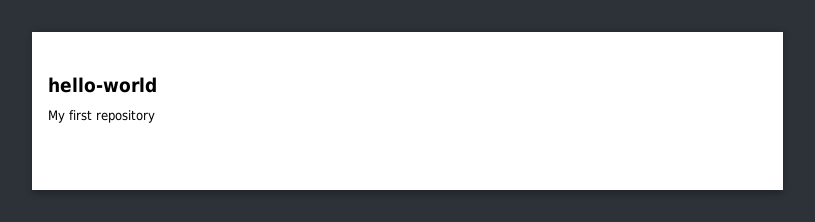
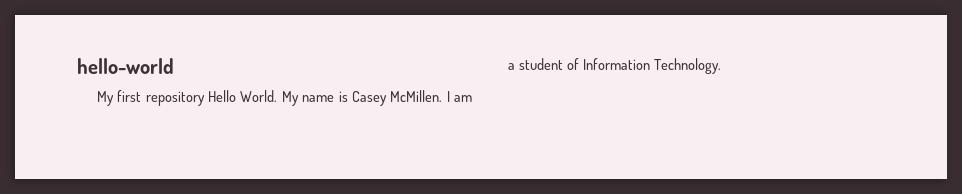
(155, 116) none -> [208,90,473,106] [508,58,721,74] Hello World. My name is Casey McMillen. I am a student of Information Technology.

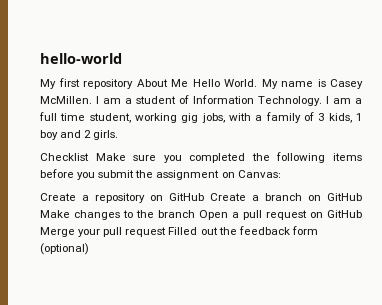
(205, 98) none -> [136,79,188,87] About Me
(721, 66) none -> [326,96,362,104] [39,112,362,123] [40,130,119,140] [40,152,362,163] [40,169,281,180] [40,193,362,203] [40,210,362,220] [40,226,318,237] [40,243,89,255] I am a full time student, working gig jobs, with a family of 3 kids, 1 boy and 2 girls. // Checklist Make sure you completed the following items before you submit the assignment on Canvas: // Create a repository on GitHub Create a branch on GitHub Make changes to the branch Open a pull request on GitHub Merge your pull request Filled out the feedback form (optional)

